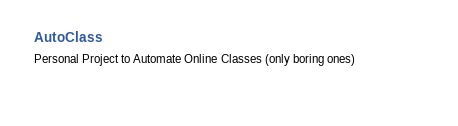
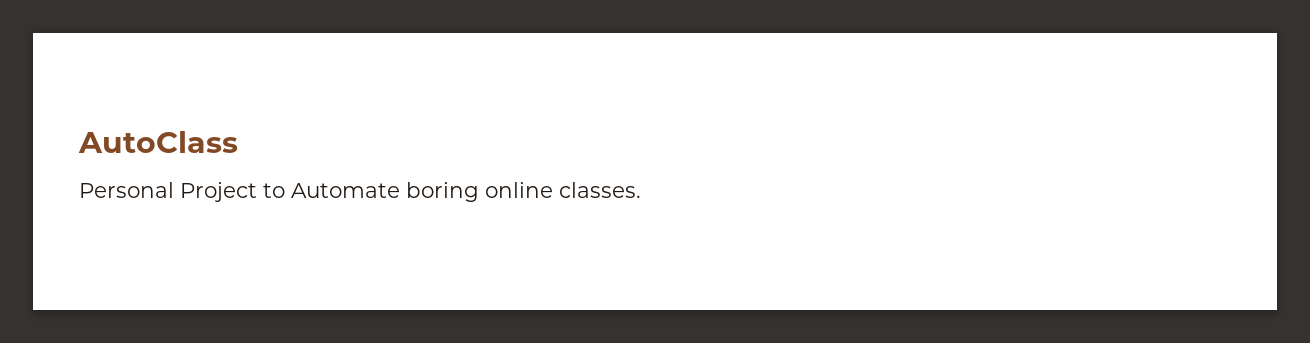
[184,54,355,66] Online Classes (only boring ones) -> [406,182,641,202] boring online classes.

